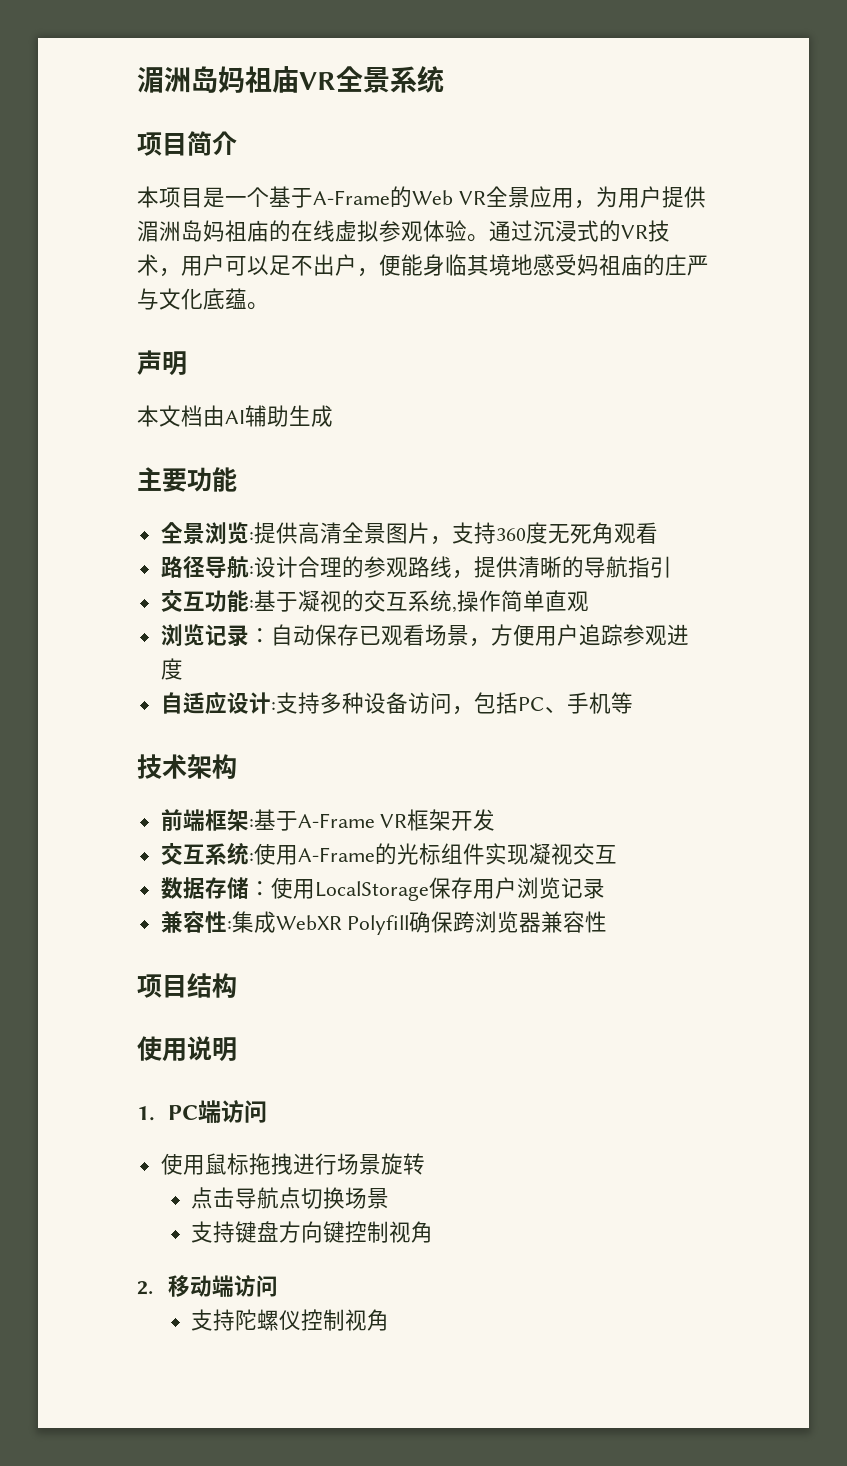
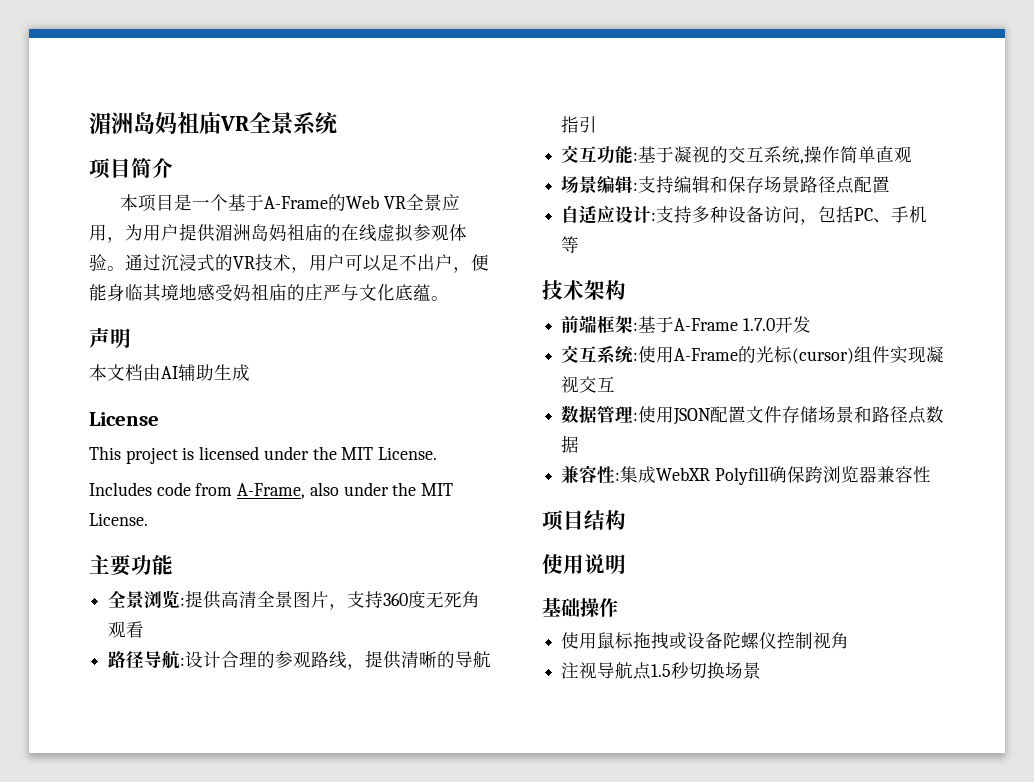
(333, 416) none -> [89,412,159,426] [89,446,438,464] [89,482,454,499] [89,513,148,526] // License // This project is licensed under the MIT License. // Includes code from A-Frame, also under the MIT License.
[160,624,689,647] [160,658,183,680] 浏览记录：自动保存已观看场景，方便用户追踪参观进度 -> [561,176,891,194] 场景编辑:支持编辑和保存场景路径点配置
[380,809,452,831] VR框架 -> [742,318,775,331] 1.7.0
(441, 854) none -> [792,348,855,364] (cursor)
[204,877,605,901] 存储：使用LocalStorage保存用户浏览记录 -> [597,406,945,425] [561,435,580,453] 管理:使用JSON配置文件存储场景和路径点数据
[137,1100,267,1124] 1. PC端访问 -> [542,598,618,617] 基础操作
[292,1153,425,1175] [191,1187,390,1209] [191,1221,434,1243] [137,1275,278,1297] [191,1309,390,1331] 进行场景旋转 // 点击导航点切换场景 // 支持键盘方向键控制视角 // 2.移动端访问 // 支持陀螺仪控制视角 -> [669,632,850,649] [561,662,762,680] 或设备陀螺仪控制视角 // 注视导航点1.5秒切换场景

